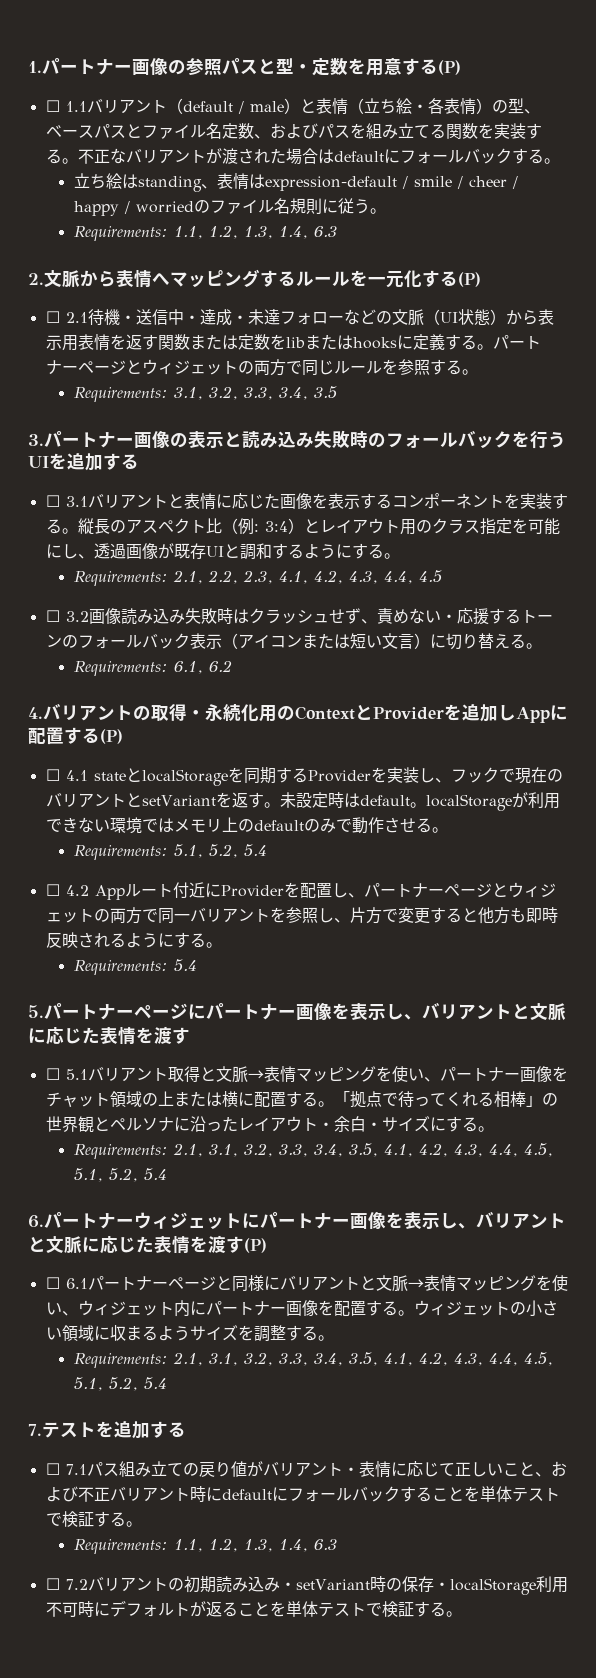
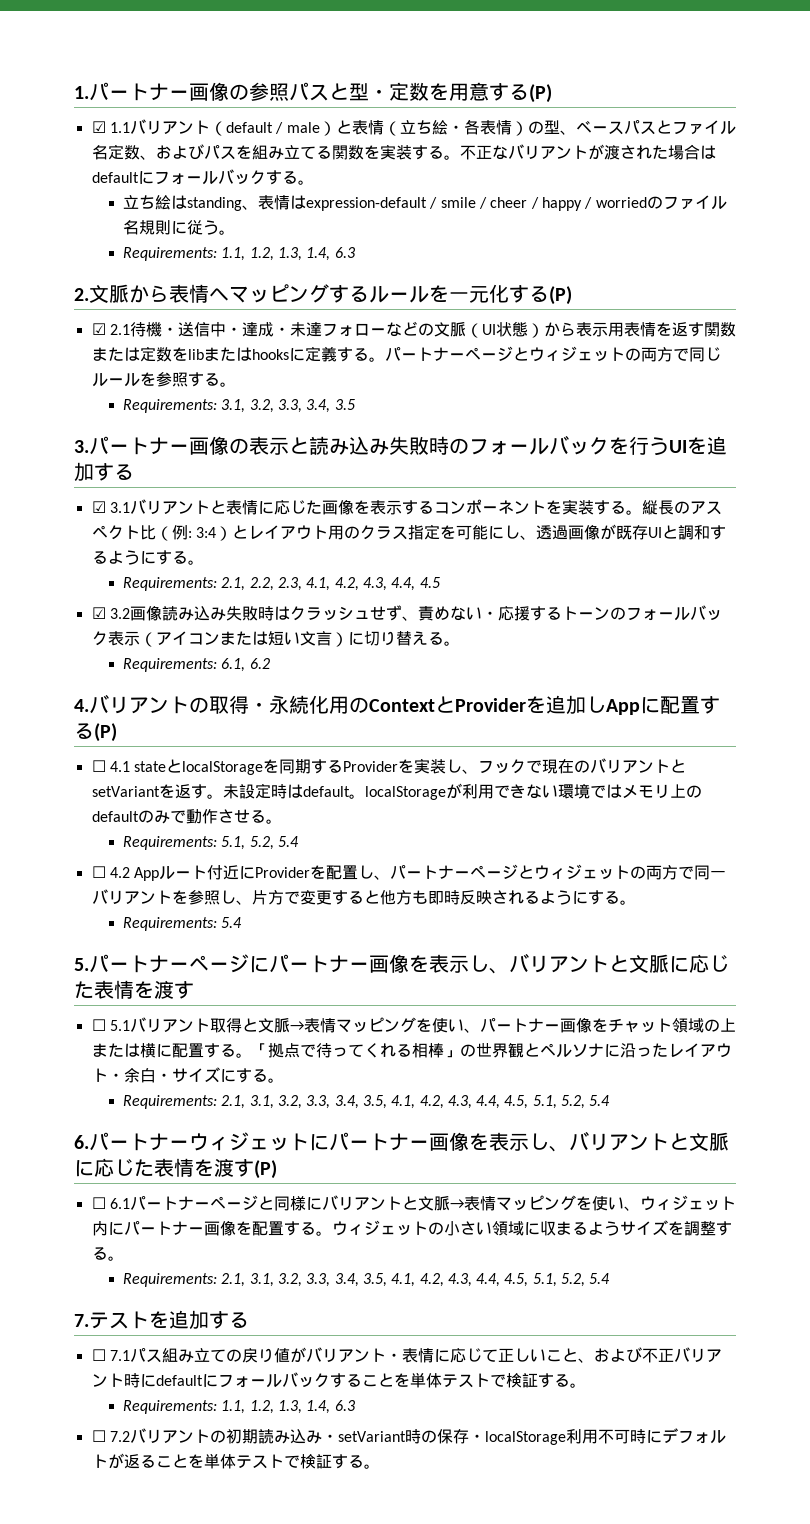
[45,100,60,112] ☐ -> [91,121,106,133] ☑
[45,311,60,323] ☐ -> [91,323,106,335] ☑
[45,495,60,507] ☐ -> [91,501,106,513] ☑
[45,610,60,622] ☐ -> [91,607,106,619] ☑

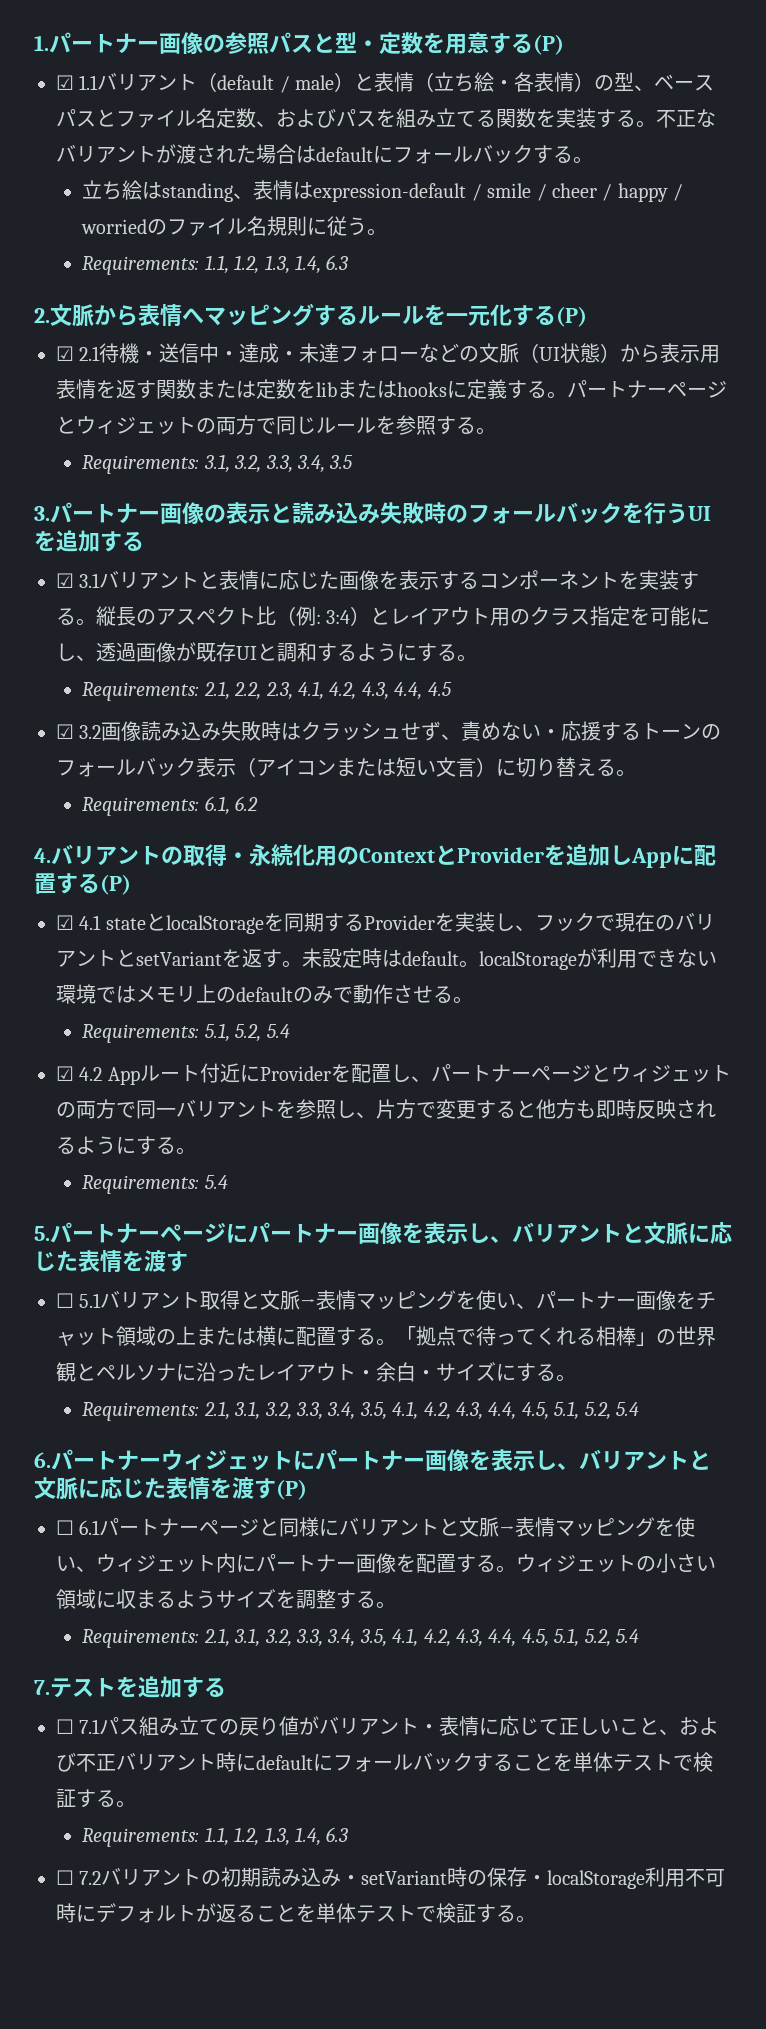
[91,760,106,772] ☐ -> [56,915,74,930] ☑
[91,866,106,878] ☐ -> [56,1066,74,1081] ☑

